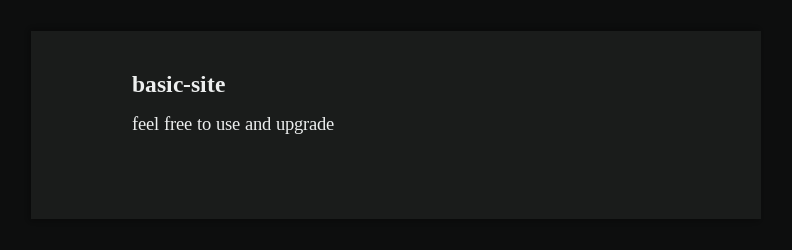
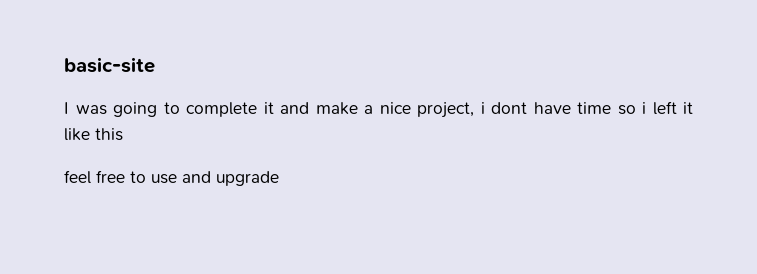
(225, 84) none -> [64,101,693,118] [64,128,123,141] // I was going to complete it and make a nice project, i dont have time so i left it like this

